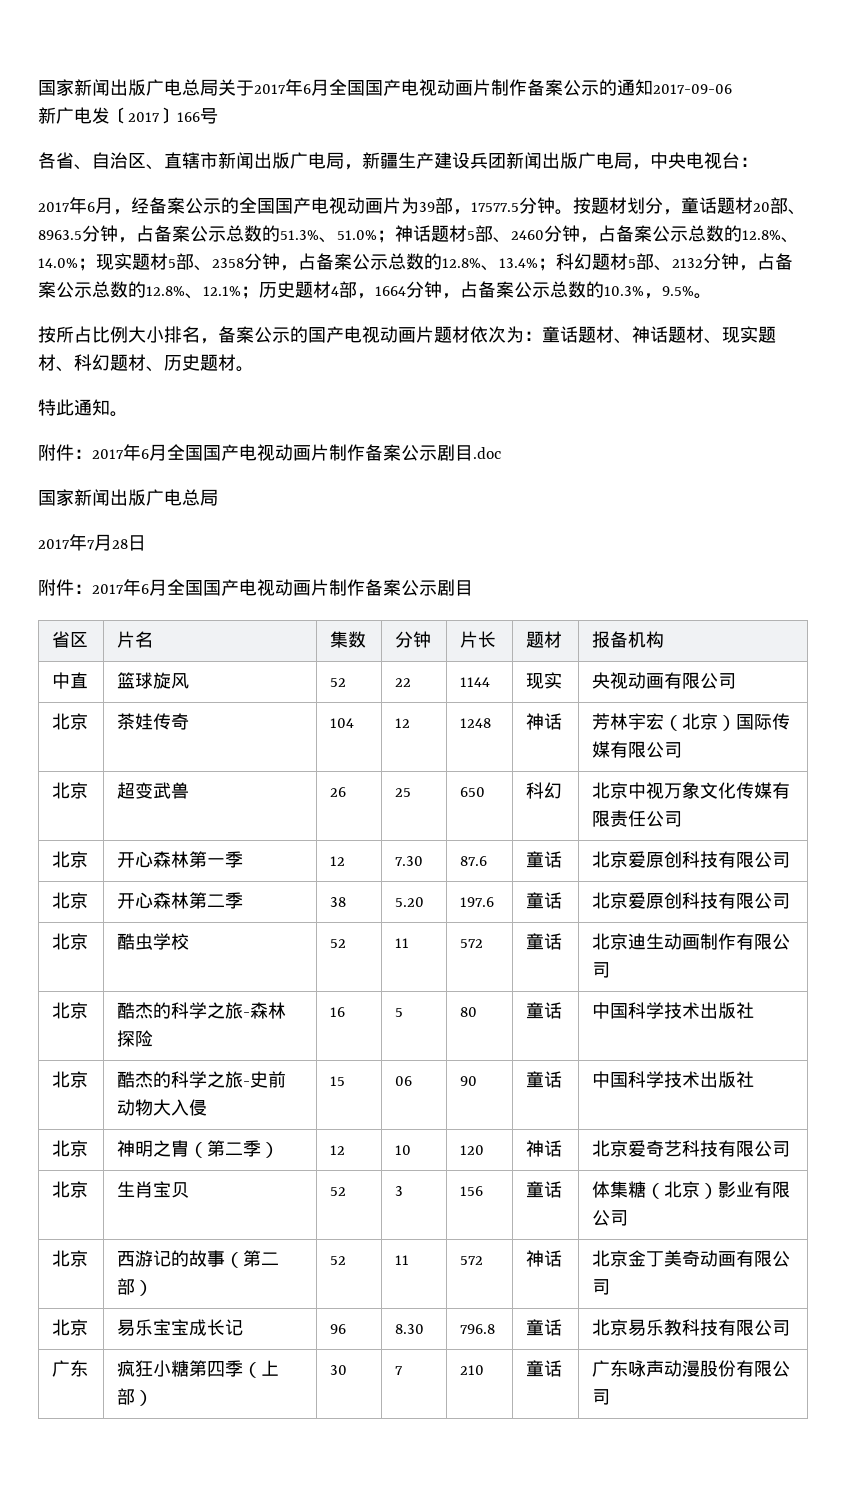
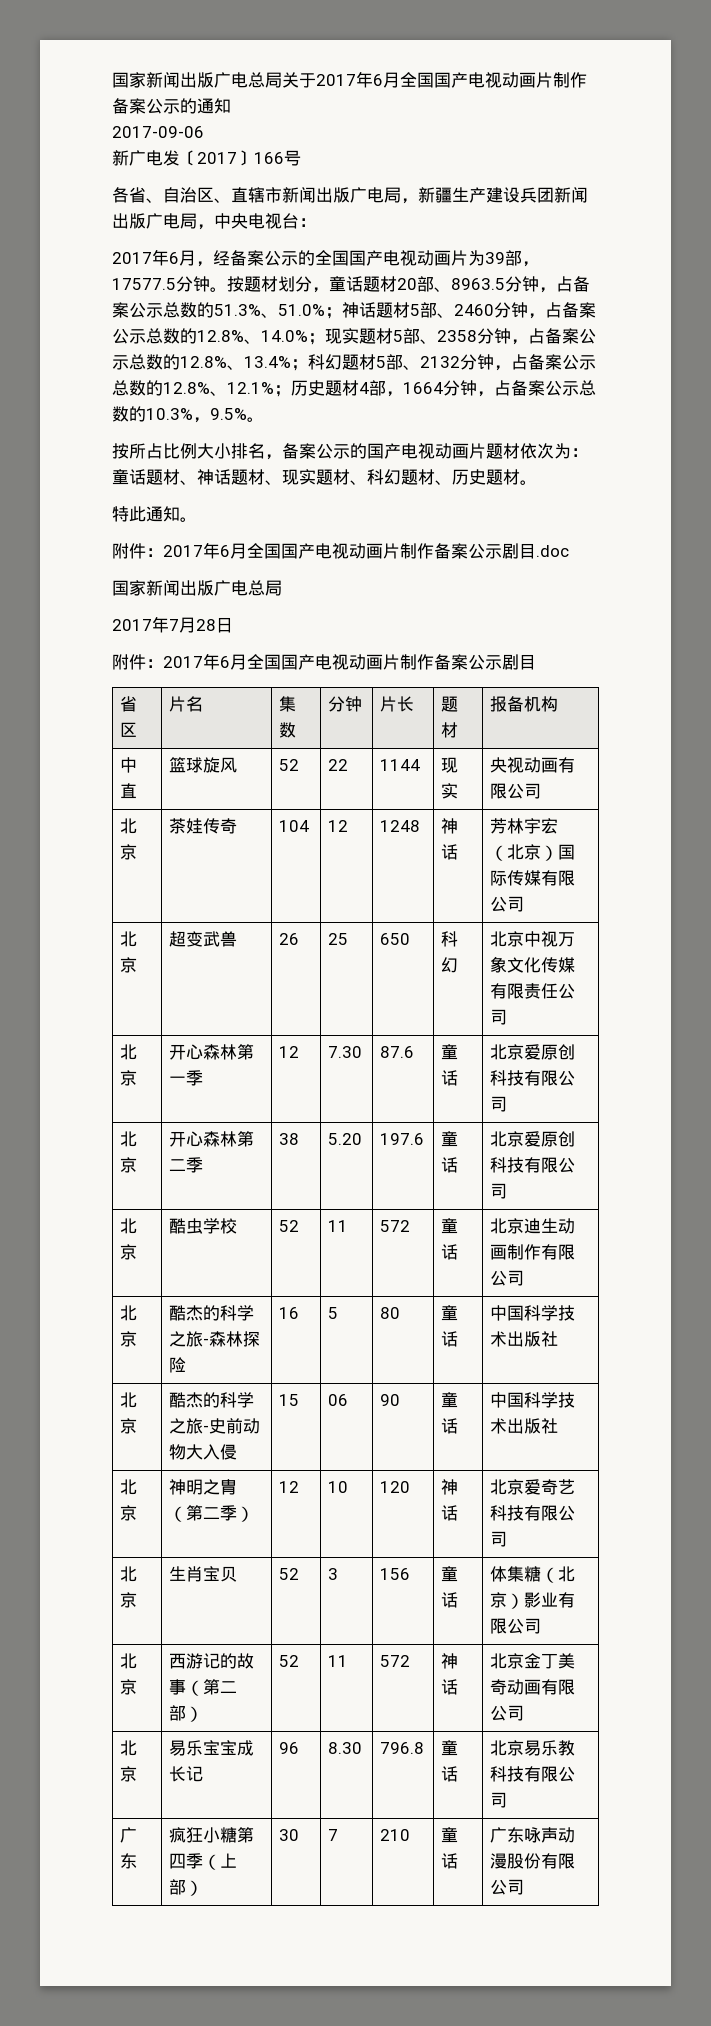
(653, 87) none -> (231, 106) //

